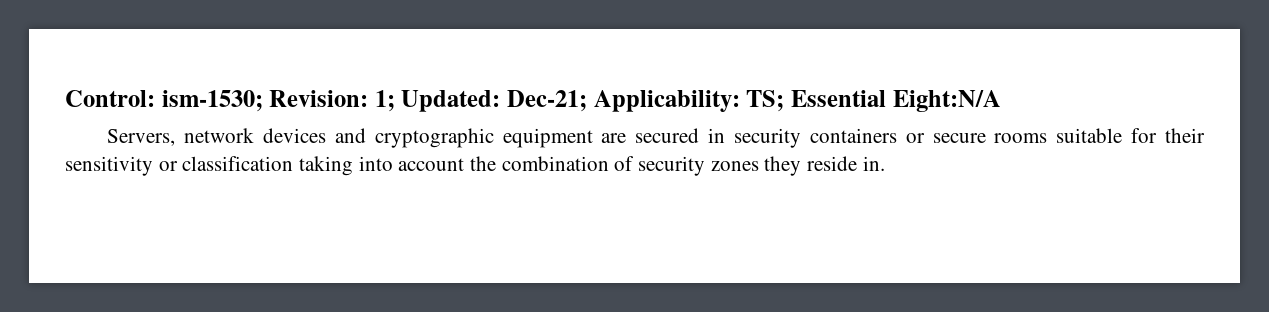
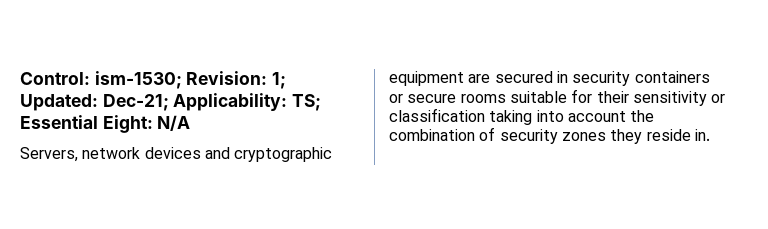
[892,90,1001,112] Eight:N/A -> [102,115,191,133] Eight: N/A

